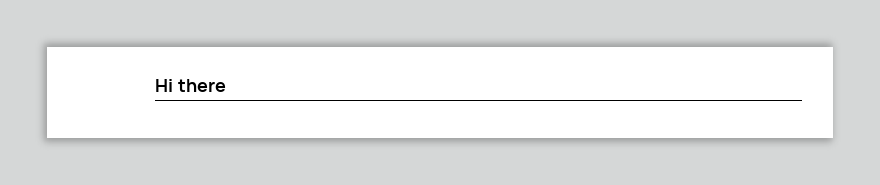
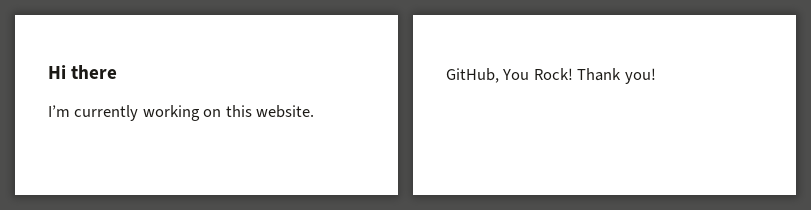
(226, 85) none -> [48,105,315,121] [446,68,656,84] // I’m currently working on this website. GitHub, You Rock! Thank you!

